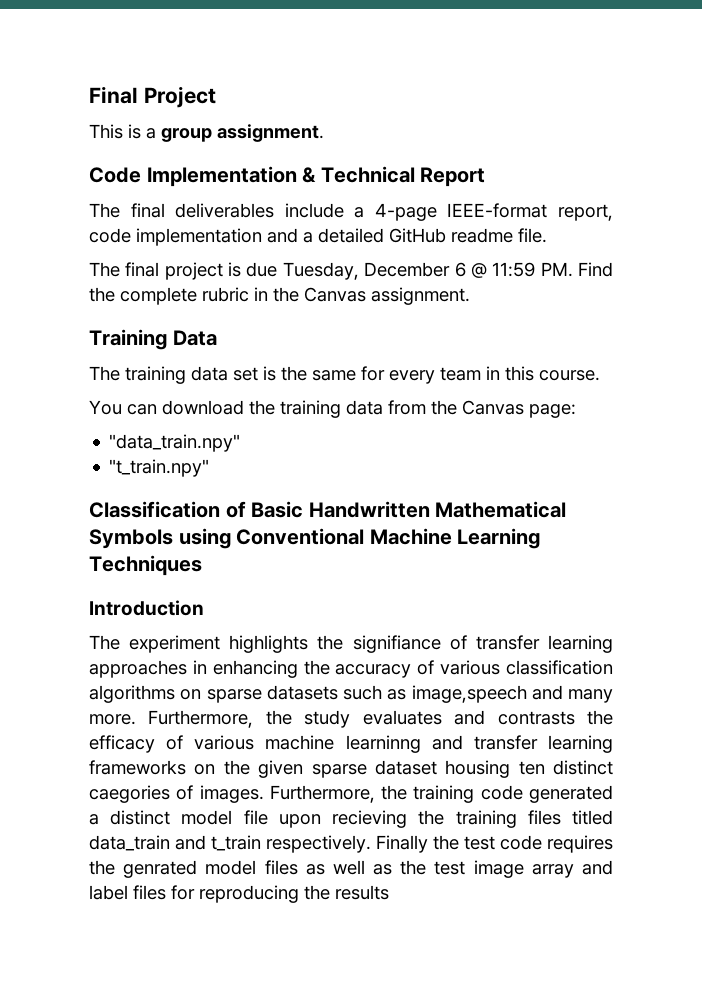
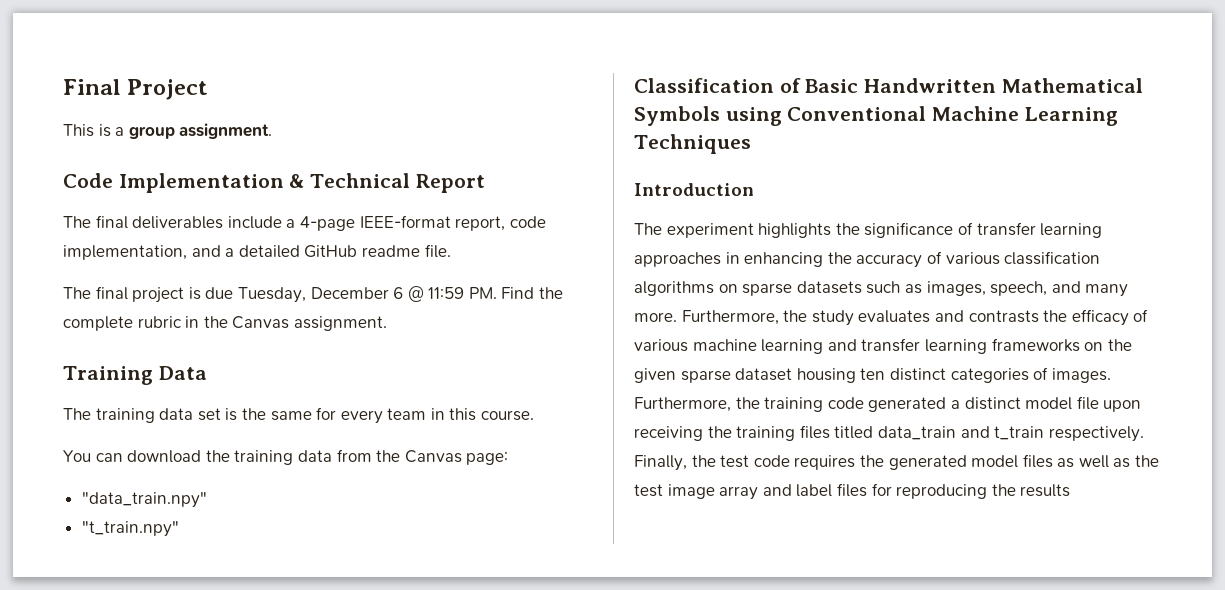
[136,228,262,246] implementation -> [63,245,187,260] implementation,
[352,635,441,653] signifiance -> [864,222,954,238] significance
[411,685,527,703] image,speech -> [926,281,1048,296] images, speech,
[345,735,421,753] learninng -> [761,339,824,354] learning
[89,785,170,803] caegories -> [950,368,1029,383] categories
[332,810,408,828] recieving -> [634,426,703,441] receiving
[376,835,428,853] Finally -> [634,455,687,471] Finally,
[123,860,198,878] genrated -> [888,455,967,470] generated

